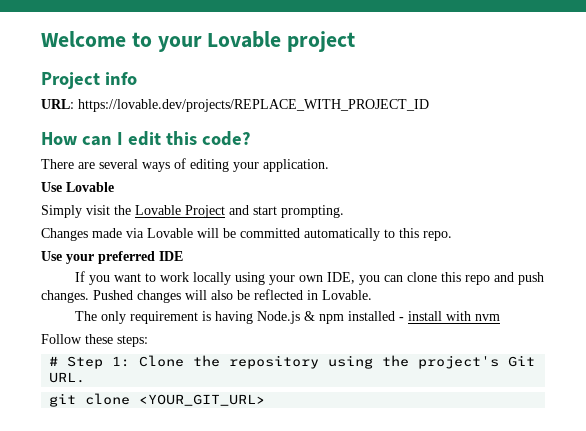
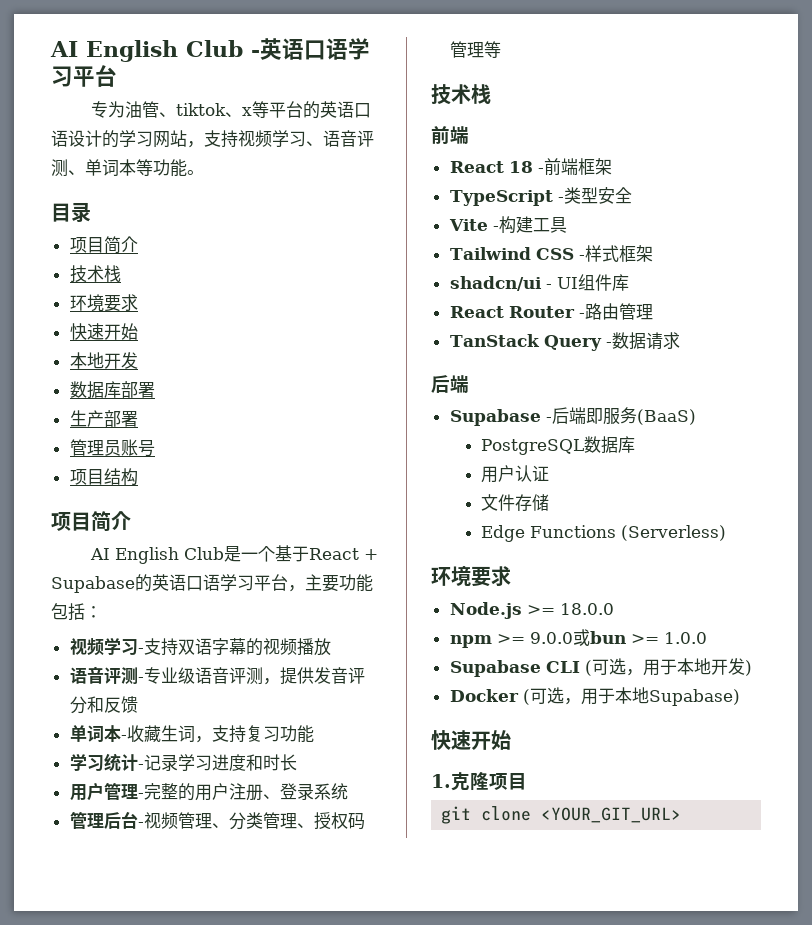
[41,31,356,52] [41,72,137,89] [41,99,429,112] [41,131,251,146] [41,158,329,172] [41,182,114,192] [41,205,344,218] [41,228,452,241] [41,251,183,264] [74,271,544,285] [41,289,372,303] [74,311,500,324] [41,334,148,347] [49,355,536,369] [49,372,86,383] Welcome to your Lovable project // Project info // URL: https://lovable.dev/projects/REPLACE_WITH_PROJECT_ID // How can I edit this code? // There are several ways of editing your application. // Use Lovable // Simply visit the Lovable Project and start prompting. // Changes made via Lovable will be committed automatically to this repo. // Use your preferred IDE // If you want to work locally using your own IDE, you can clone this repo and push changes. Pushed changes will also be reflected in Lovable. // The only requirement is having Node.js & npm installed - install with nvm // Follow these steps: // # Step 1: Clone the repository using the project's Git URL. -> [50,38,370,62] [51,65,117,87] [90,101,371,119] [51,130,374,148] [51,159,204,177] [51,202,91,223] [69,236,138,254] [69,265,121,283] [69,294,138,312] [69,323,138,340] [69,352,138,369] [69,381,155,399] [69,410,138,427] [69,439,155,457] [69,468,138,486] [51,511,131,532] [89,545,378,564] [51,574,373,593] [51,603,102,620] [69,637,331,656] [69,666,365,685] [69,696,138,714] [69,725,314,743] [69,753,297,772] [69,782,348,801] [69,811,365,830] [449,41,501,58] [431,84,491,105] [431,126,469,145] [449,158,612,176] [449,187,632,206] [448,216,567,234] [449,245,653,262] [449,274,629,291] [449,303,653,320] [449,332,680,351] [431,375,469,393] [449,407,696,426] [481,436,636,455] [481,465,550,483] [481,494,550,511] [481,525,727,542] [431,566,511,587] [449,602,614,619] [449,629,707,648] [449,658,752,677] [449,687,740,706] [431,730,511,750] [431,772,527,791] AI English Club -英语口语学习平台 // 专为油管、tiktok、x等平台的英语口语设计的学习网站，支持视频学习、语音评测、单词本等功能。 // 目录 // 项目简介 // 技术栈 // 环境要求 // 快速开始 // 本地开发 // 数据库部署 // 生产部署 // 管理员账号 // 项目结构 // 项目简介 // AI English Club是一个基于React + Supabase的英语口语学习平台，主要功能包括： // 视频学习-支持双语字幕的视频播放 // 语音评测-专业级语音评测，提供发音评分和反馈 // 单词本-收藏生词，支持复习功能 // 学习统计-记录学习进度和时长 // 用户管理-完整的用户注册、登录系统 // 管理后台-视频管理、分类管理、授权码管理等 // 技术栈 // 前端 // React 18 -前端框架 // TypeScript -类型安全 // Vite -构建工具 // Tailwind CSS -样式框架 // shadcn/ui - UI组件库 // React Router -路由管理 // TanStack Query -数据请求 // 后端 // Supabase -后端即服务(BaaS) // PostgreSQL数据库 // 用户认证 // 文件存储 // Edge Functions (Serverless) // 环境要求 // Node.js >= 18.0.0 // npm >= 9.0.0或bun >= 1.0.0 // Supabase CLI (可选，用于本地开发) // Docker (可选，用于本地Supabase) // 快速开始 // 1.克隆项目

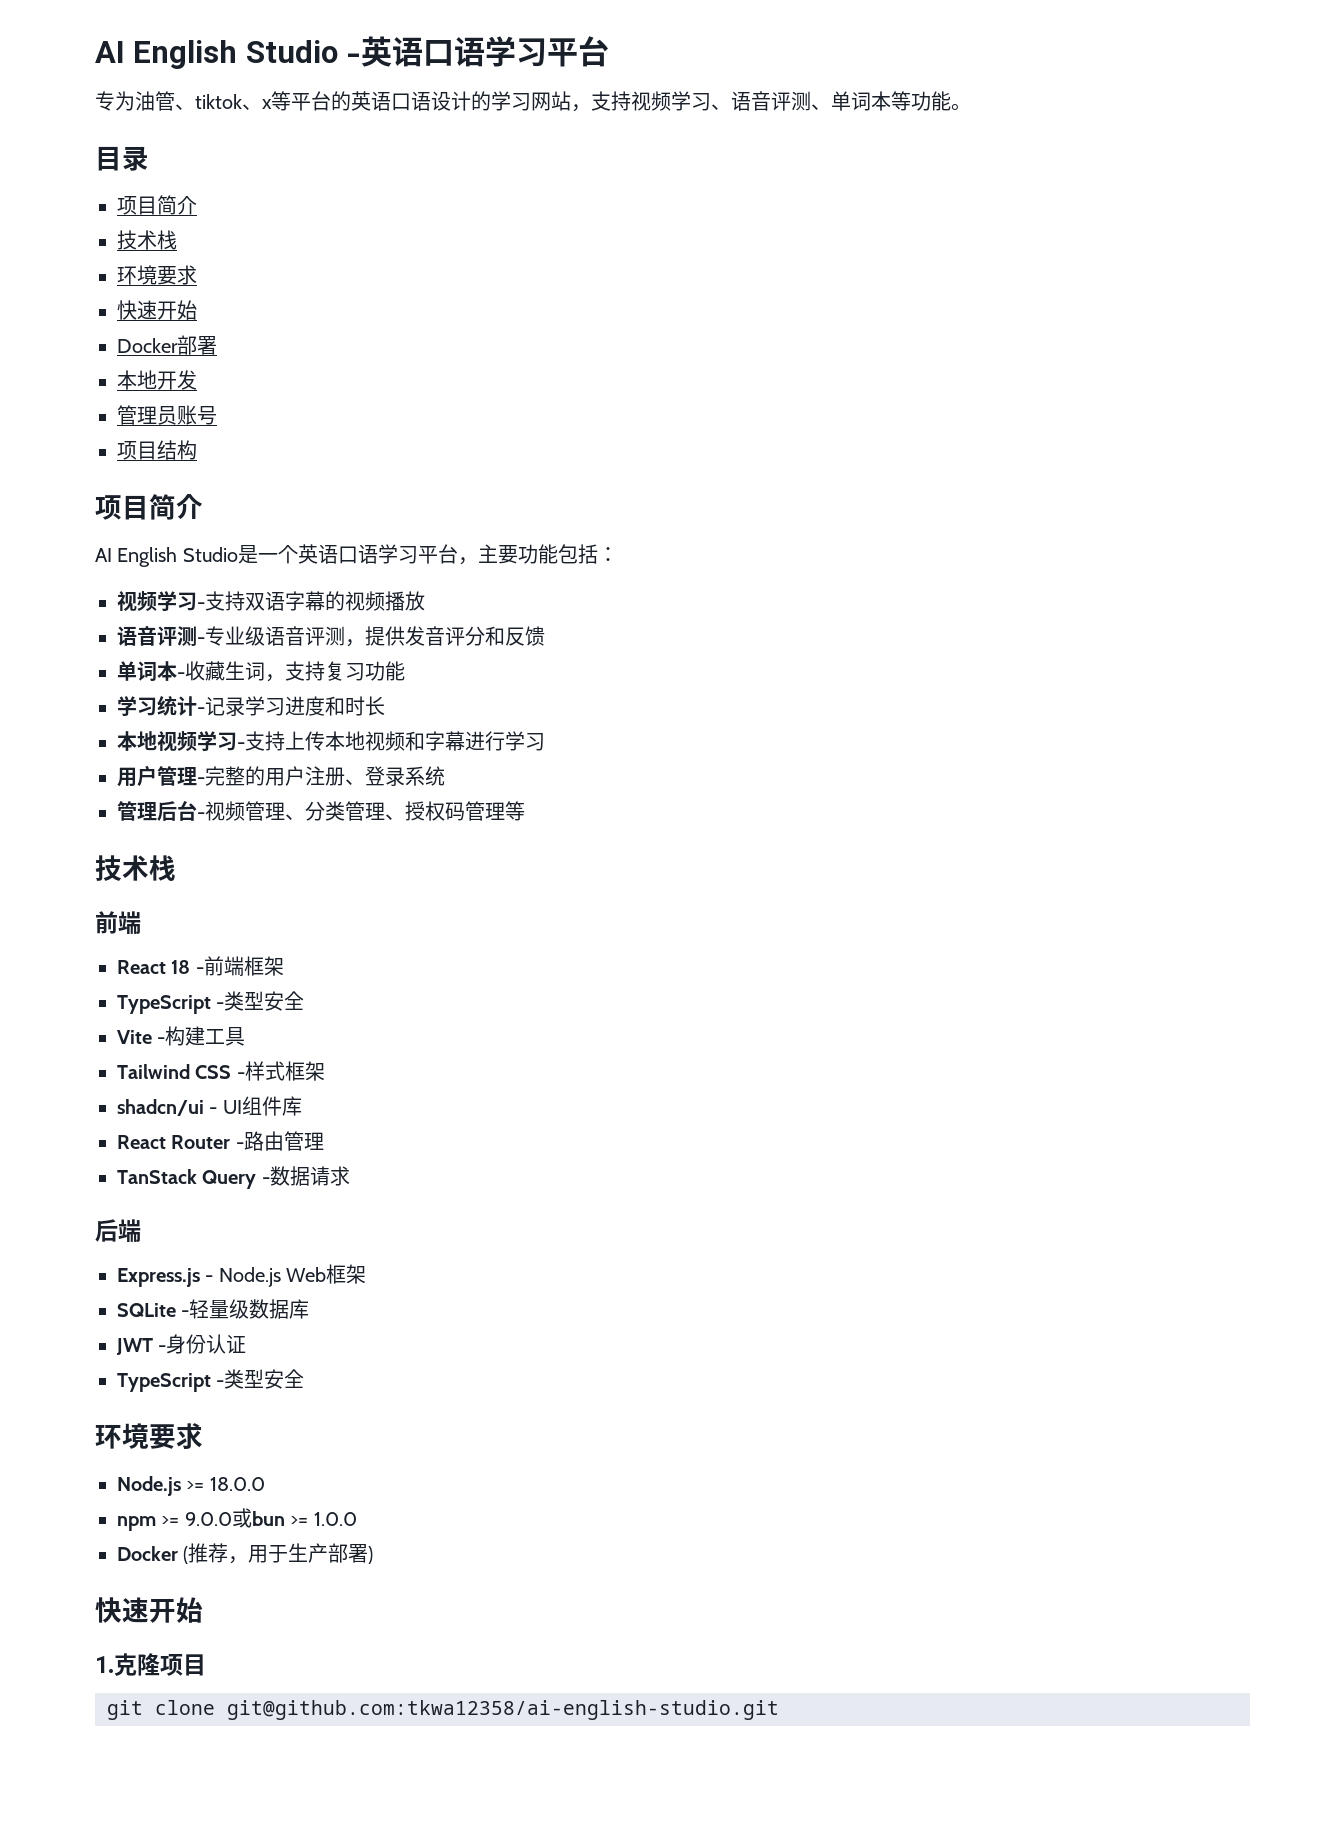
[50,40,243,62] AI English Club -> [95,40,338,69] AI English Studio
[69,352,138,369] [69,381,155,399] [69,410,138,427] // 本地开发 // 数据库部署 // 生产部署 -> [117,335,217,355] [117,370,197,390] // Docker部署 // 本地开发
[183,545,378,562] [51,574,152,593] Club是一个基于React + Supabase的 -> [182,545,298,564] Studio是一个
(297, 762) none -> [117,731,545,751] // 本地视频学习-支持上传本地视频和字幕进行学习
[449,407,696,426] [481,436,636,455] [481,465,550,483] [481,494,550,511] [481,525,727,542] Supabase -后端即服务(BaaS) // PostgreSQL数据库 // 用户认证 // 文件存储 // Edge Functions (Serverless) -> [117,1264,367,1287] [117,1299,310,1319] [116,1334,247,1355] [117,1369,305,1392] Express.js - Node.js Web框架 // SQLite -轻量级数据库 // JWT -身份认证 // TypeScript -类型安全
[449,658,752,677] [449,687,740,706] Supabase CLI (可选，用于本地开发) // Docker (可选，用于本地Supabase) -> [117,1543,374,1564] Docker (推荐，用于生产部署)
[541,807,682,823] <YOUR_GIT_URL> -> [227,1700,779,1720] git@github.com:tkwa12358/ai-english-studio.git

